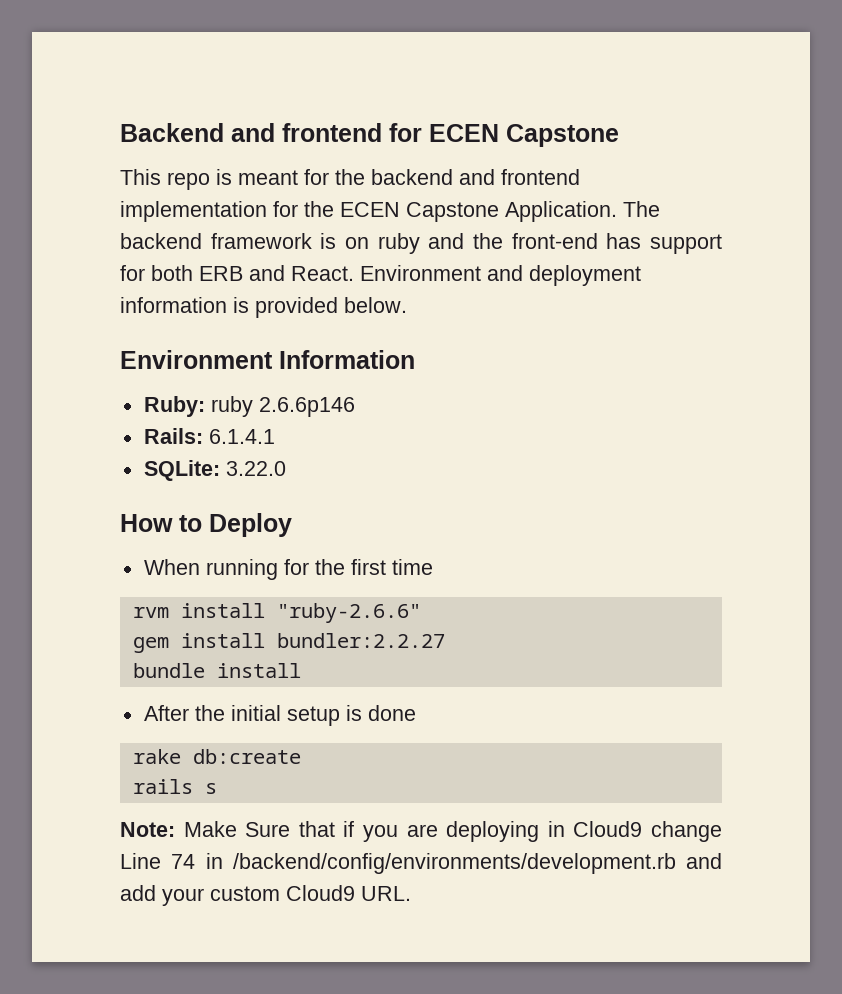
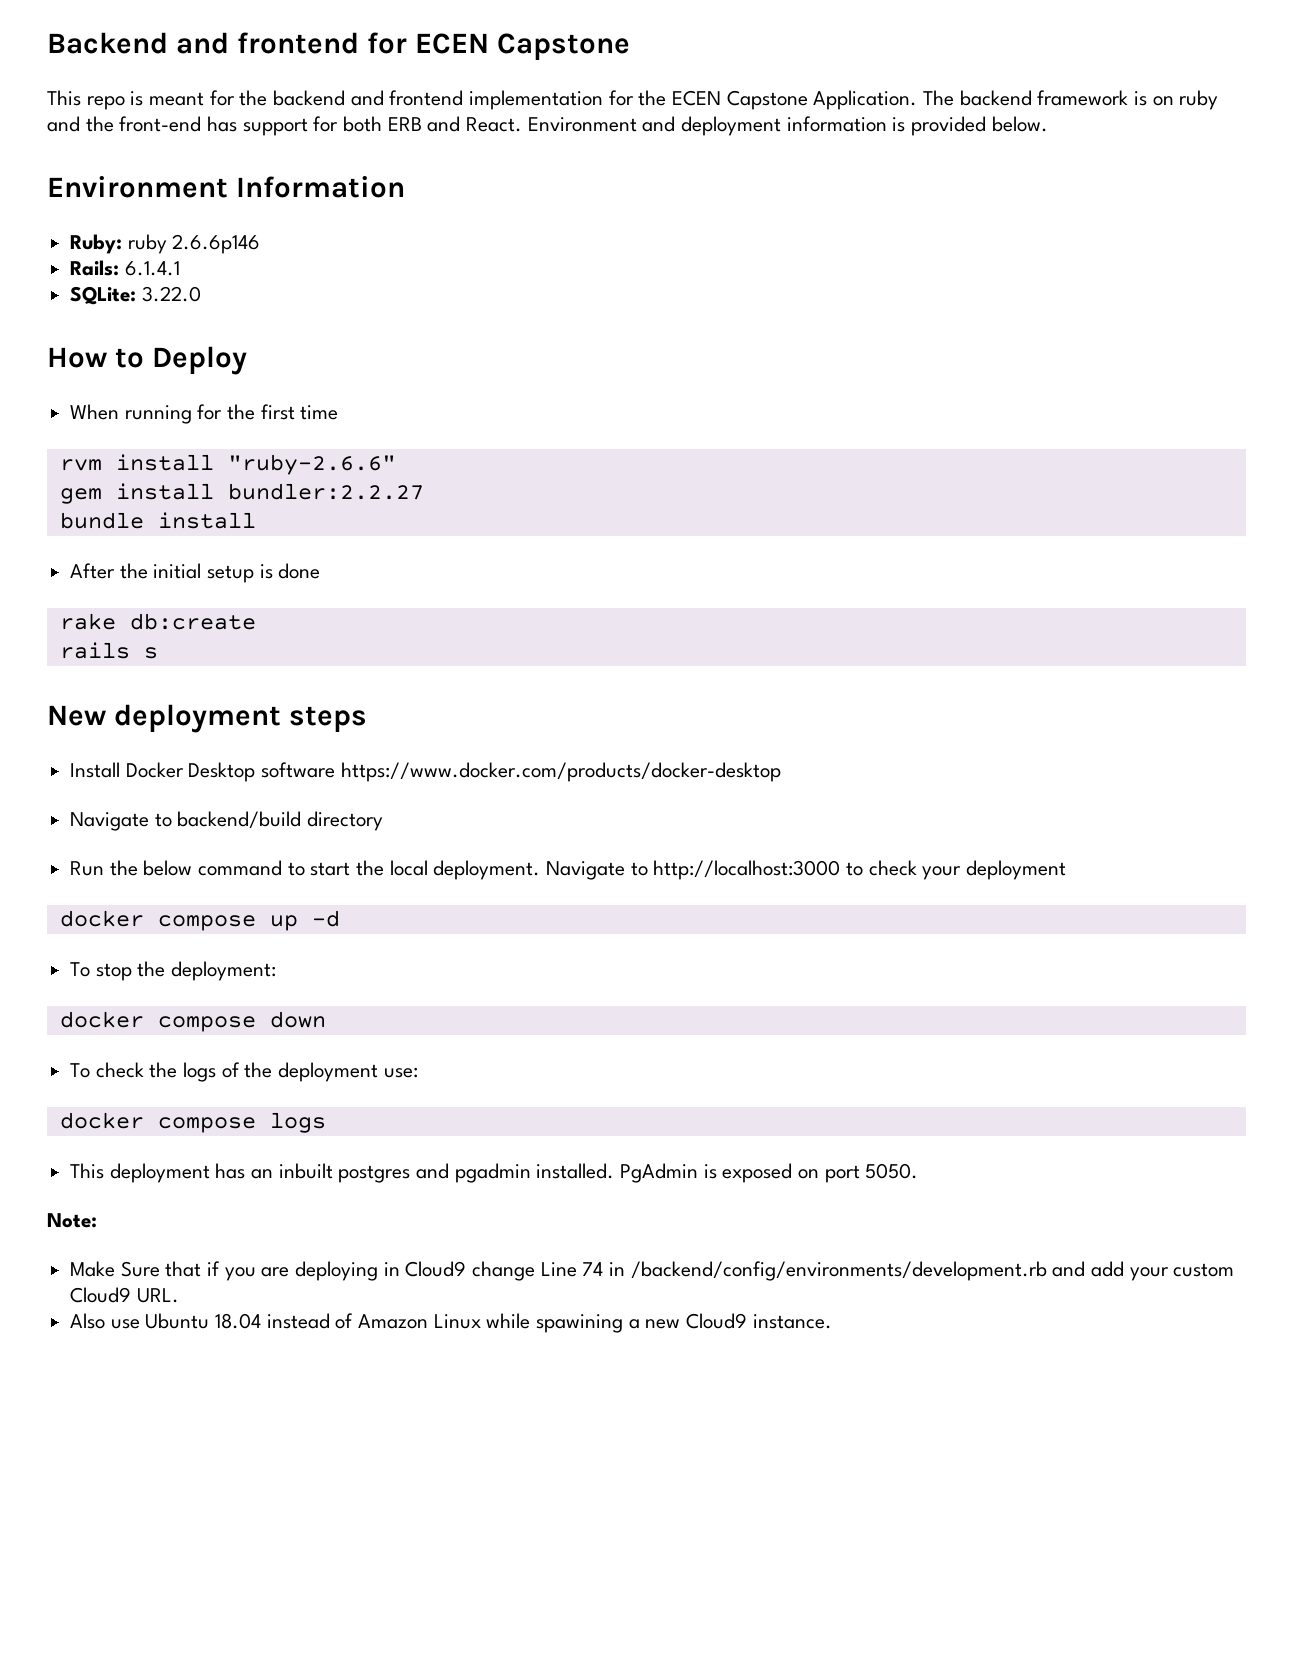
(217, 788) none -> [47,704,367,733] [70,762,781,782] [70,811,384,831] [70,860,1067,880] [59,910,340,931] [70,961,277,981] [59,1011,326,1032] [70,1062,418,1082] [59,1112,326,1133] [70,1163,919,1183] // New deployment steps // Install Docker Desktop software https://www.docker.com/products/docker-desktop // Navigate to backend/build directory // Run the below command to start the local deployment. Navigate to http://localhost:3000 to check your deployment // docker compose up -d // To stop the deployment: // docker compose down // To check the logs of the deployment use: // docker compose logs // This deployment has an inbuilt postgres and pgadmin installed. PgAdmin is exposed on port 5050.
(175, 829) none -> (97, 1220) //
(411, 893) none -> [70,1313,832,1333] // Also use Ubuntu 18.04 instead of Amazon Linux while spawining a new Cloud9 instance.

